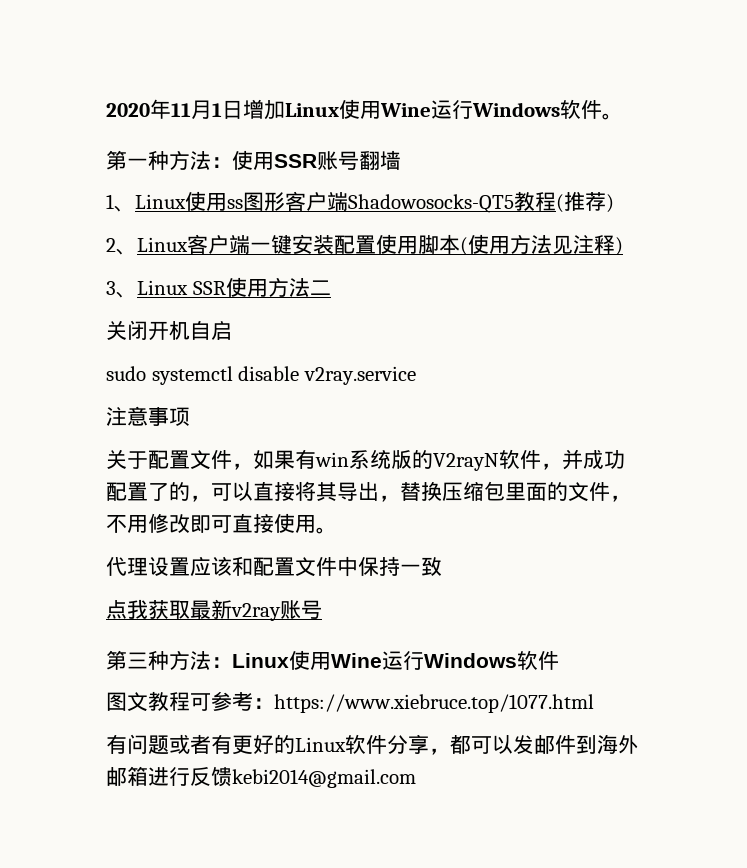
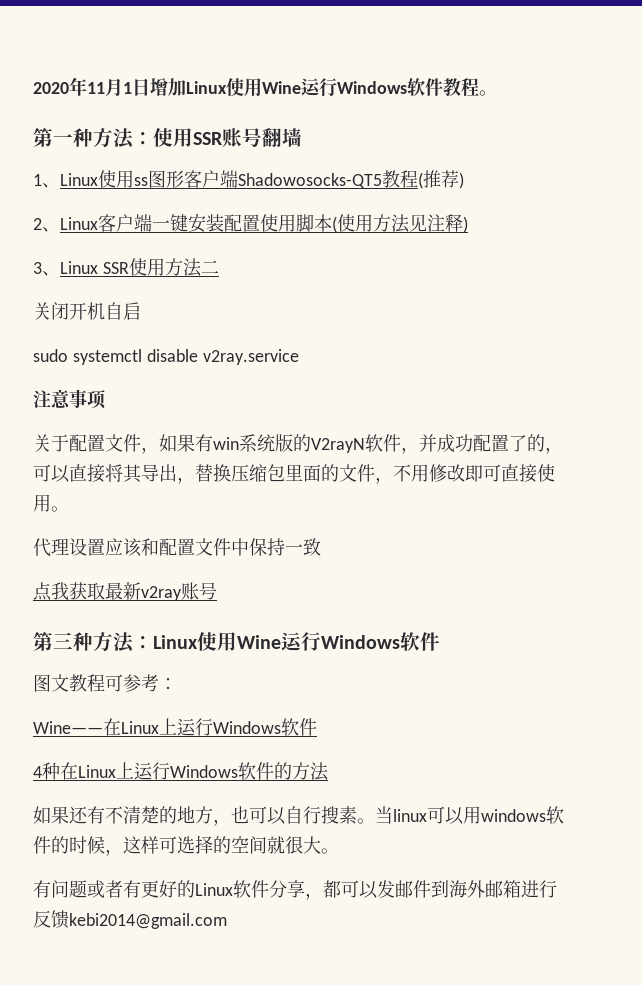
(602, 109) none -> [443,78,479,97] 教程
[274,694,594,713] https://www.xiebruce.top/1077.html -> [33,718,317,736] [33,762,329,781] [33,806,564,826] [33,835,339,856] // Wine——在Linux上运行Windows软件 // 4种在Linux上运行Windows软件的方法 // 如果还有不清楚的地方，也可以自行搜素。当linux可以用windows软件的时候，这样可选择的空间就很大。

